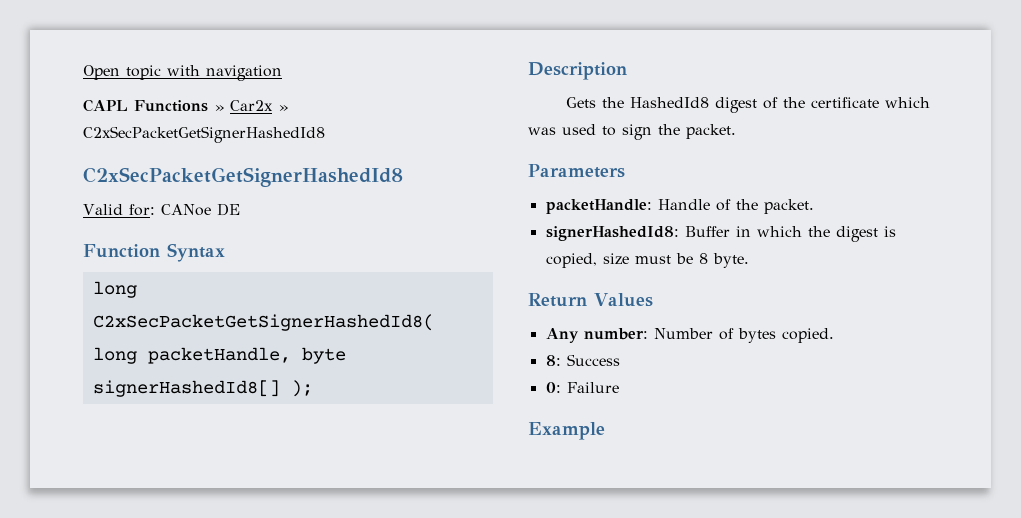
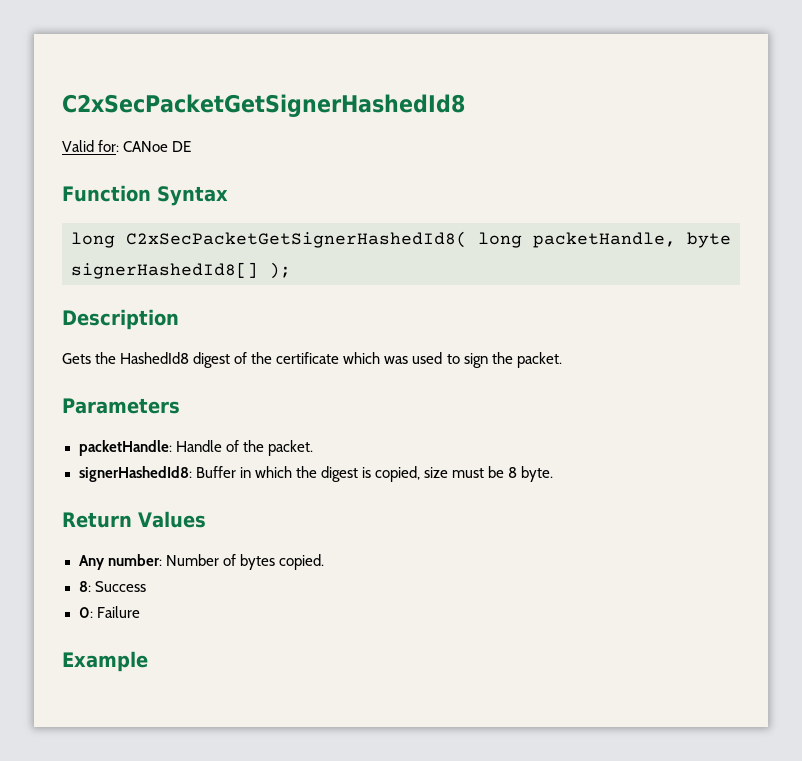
[83,65,282,81] [83,99,289,112] [83,126,325,143] Open topic with navigation // CAPL Functions » Car2x » C2xSecPacketGetSignerHashedId8 // -> (62, 105) none

